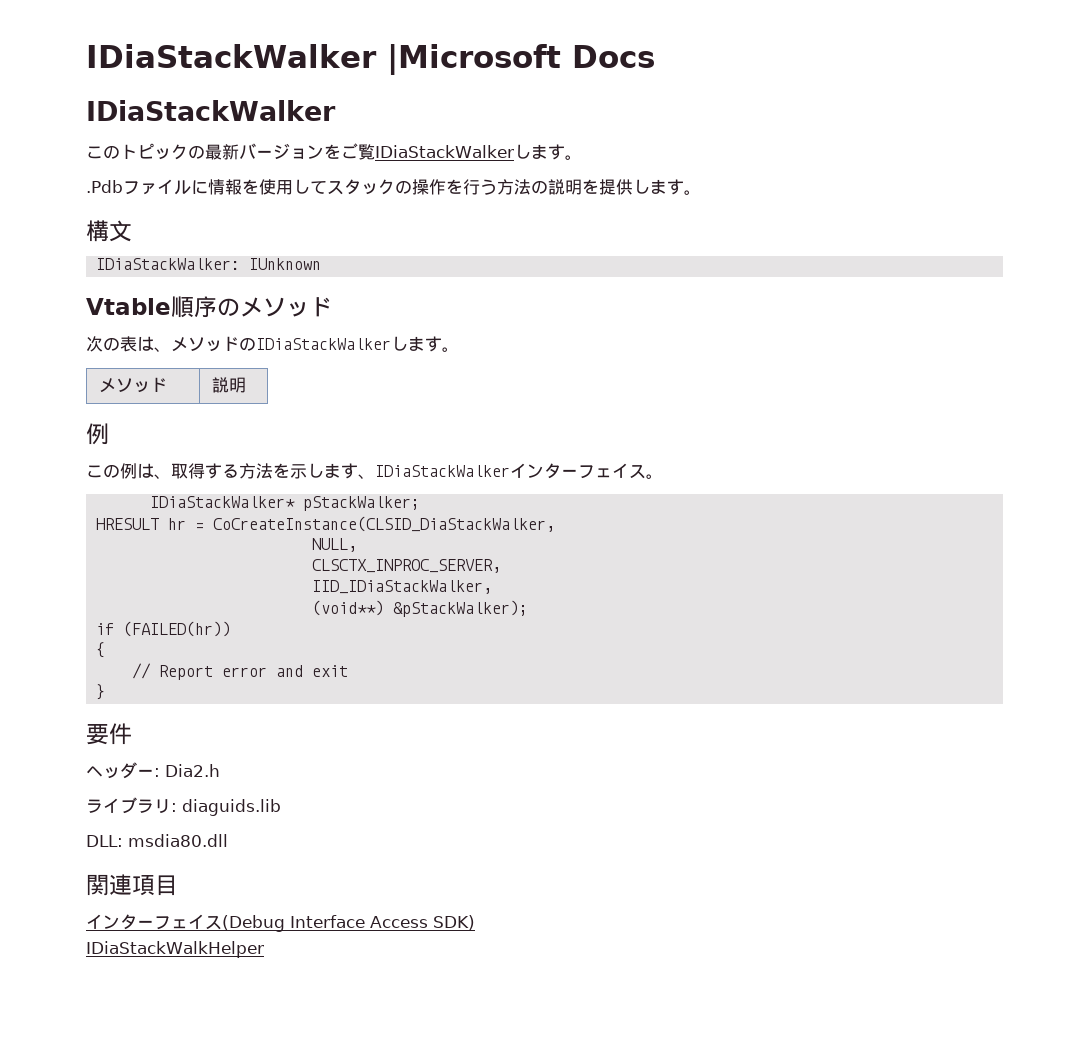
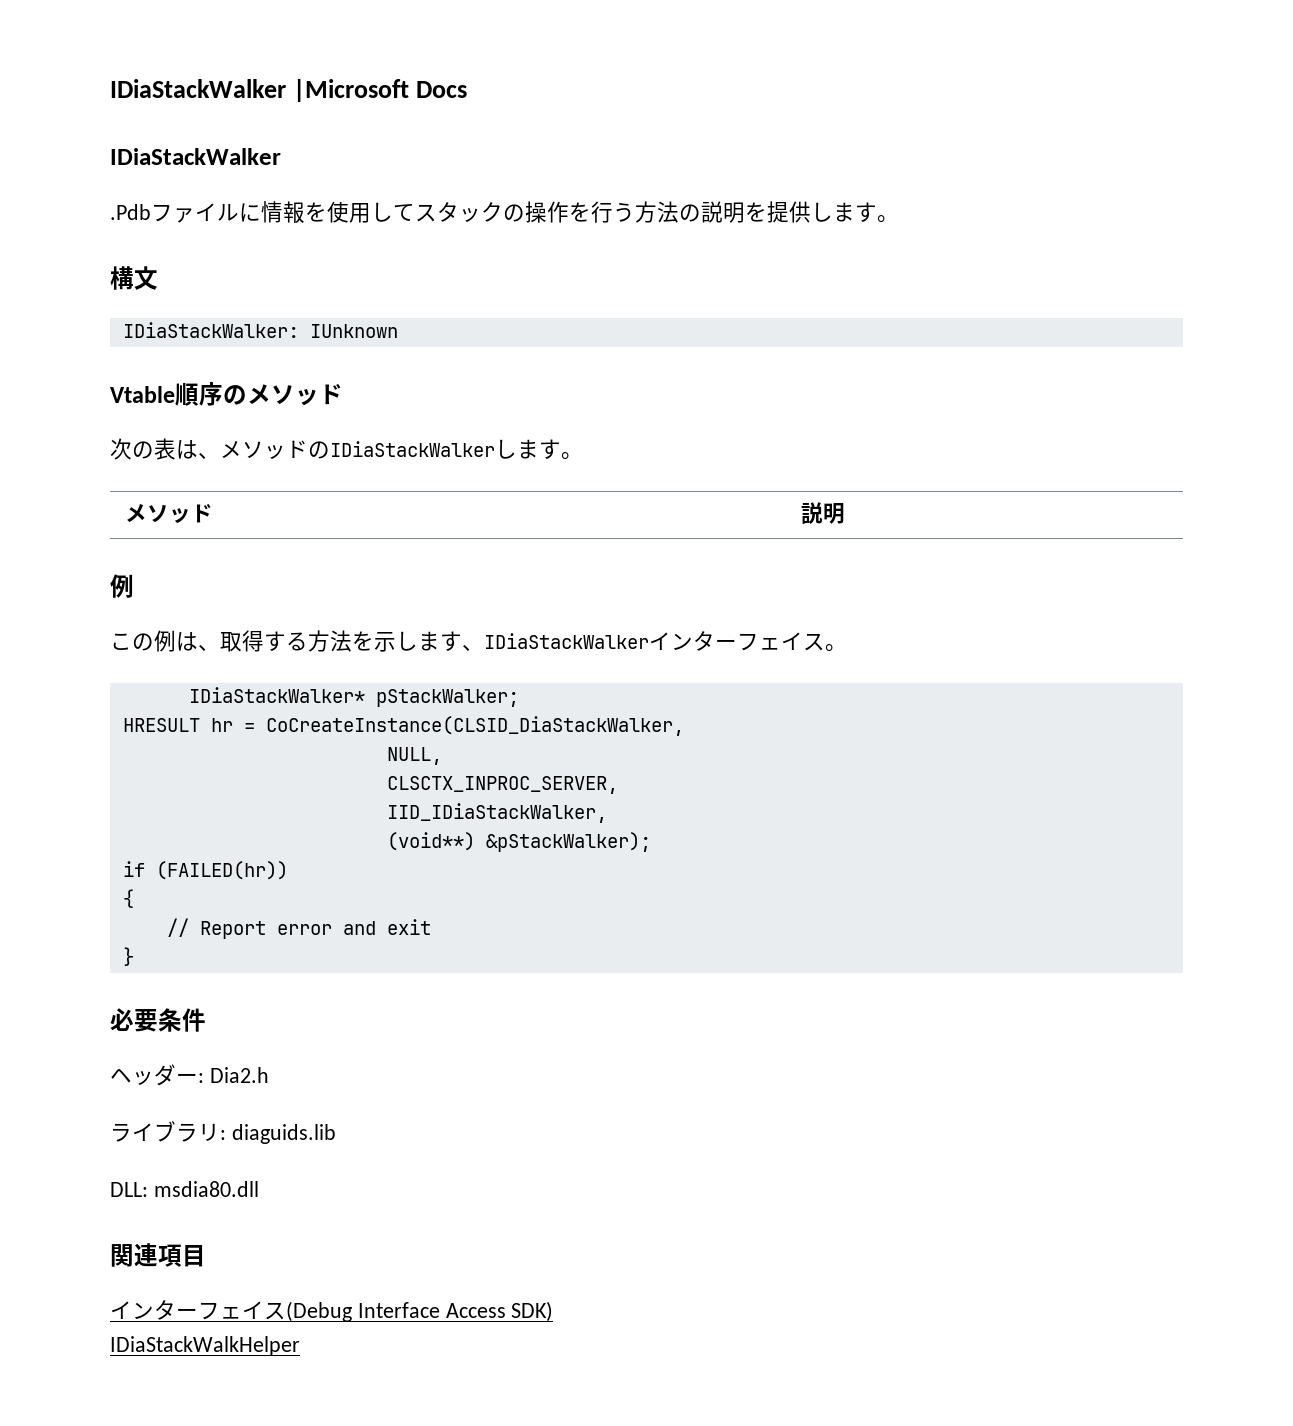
[86,143,582,160] // このトピックの最新バージョンをご覧IDiaStackWalkerします。 -> (281, 156) none
[86,724,109,745] 要 -> [110,1008,182,1032] 必要条

